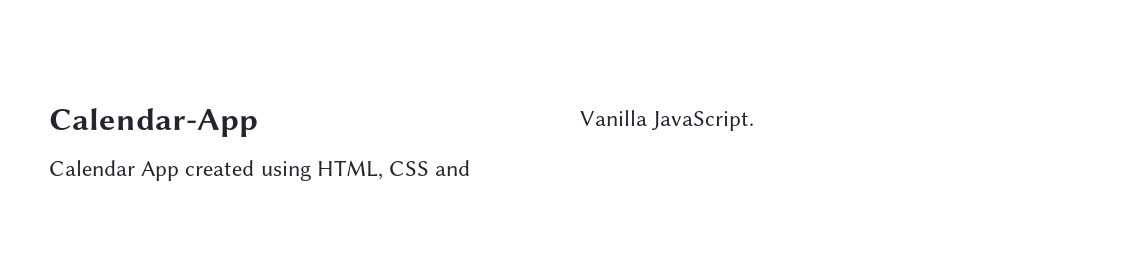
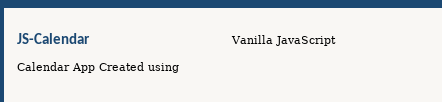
[49,108,258,137] Calendar-App -> [17,33,90,44] JS-Calendar
[185,160,471,181] [580,110,755,131] created using HTML, CSS and Vanilla JavaScript. -> [99,62,179,73] [231,35,336,46] Created using Vanilla JavaScript

